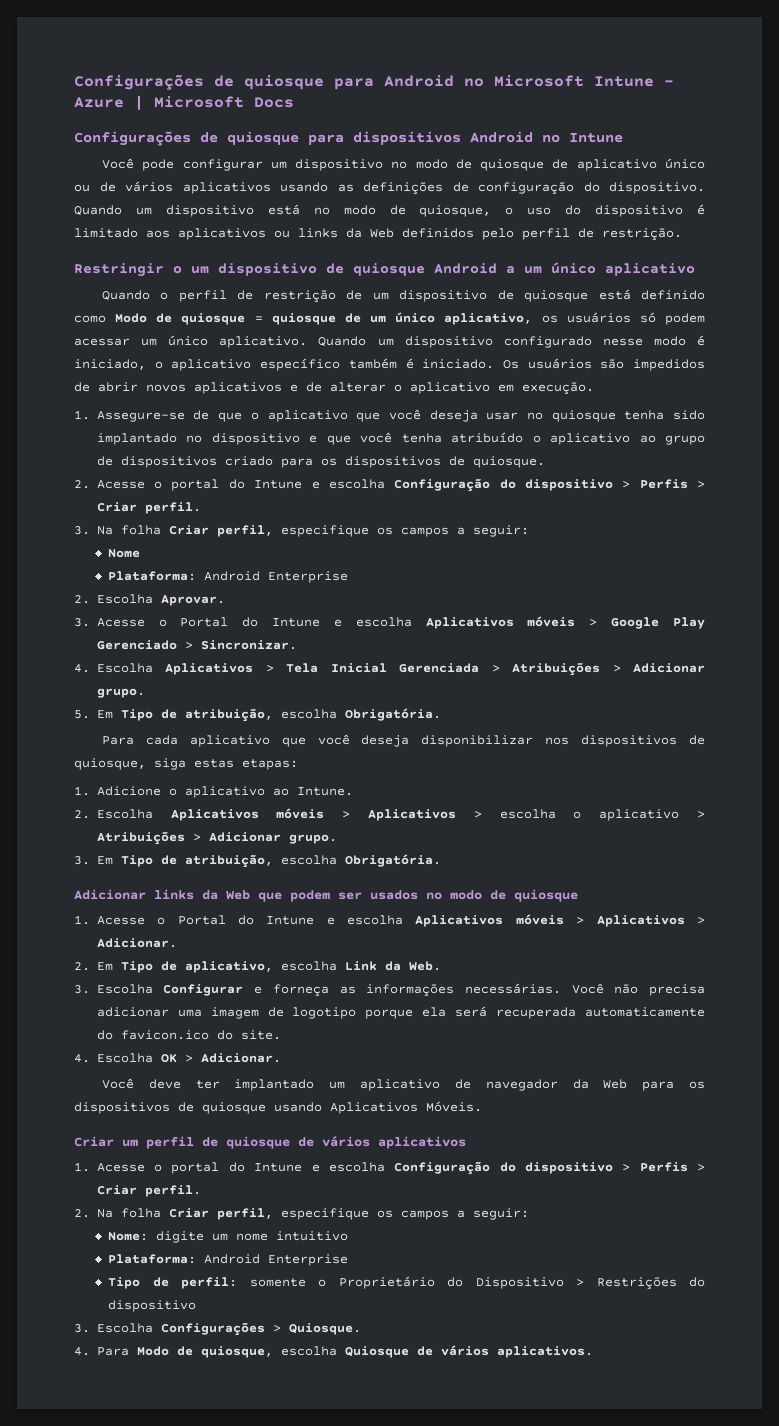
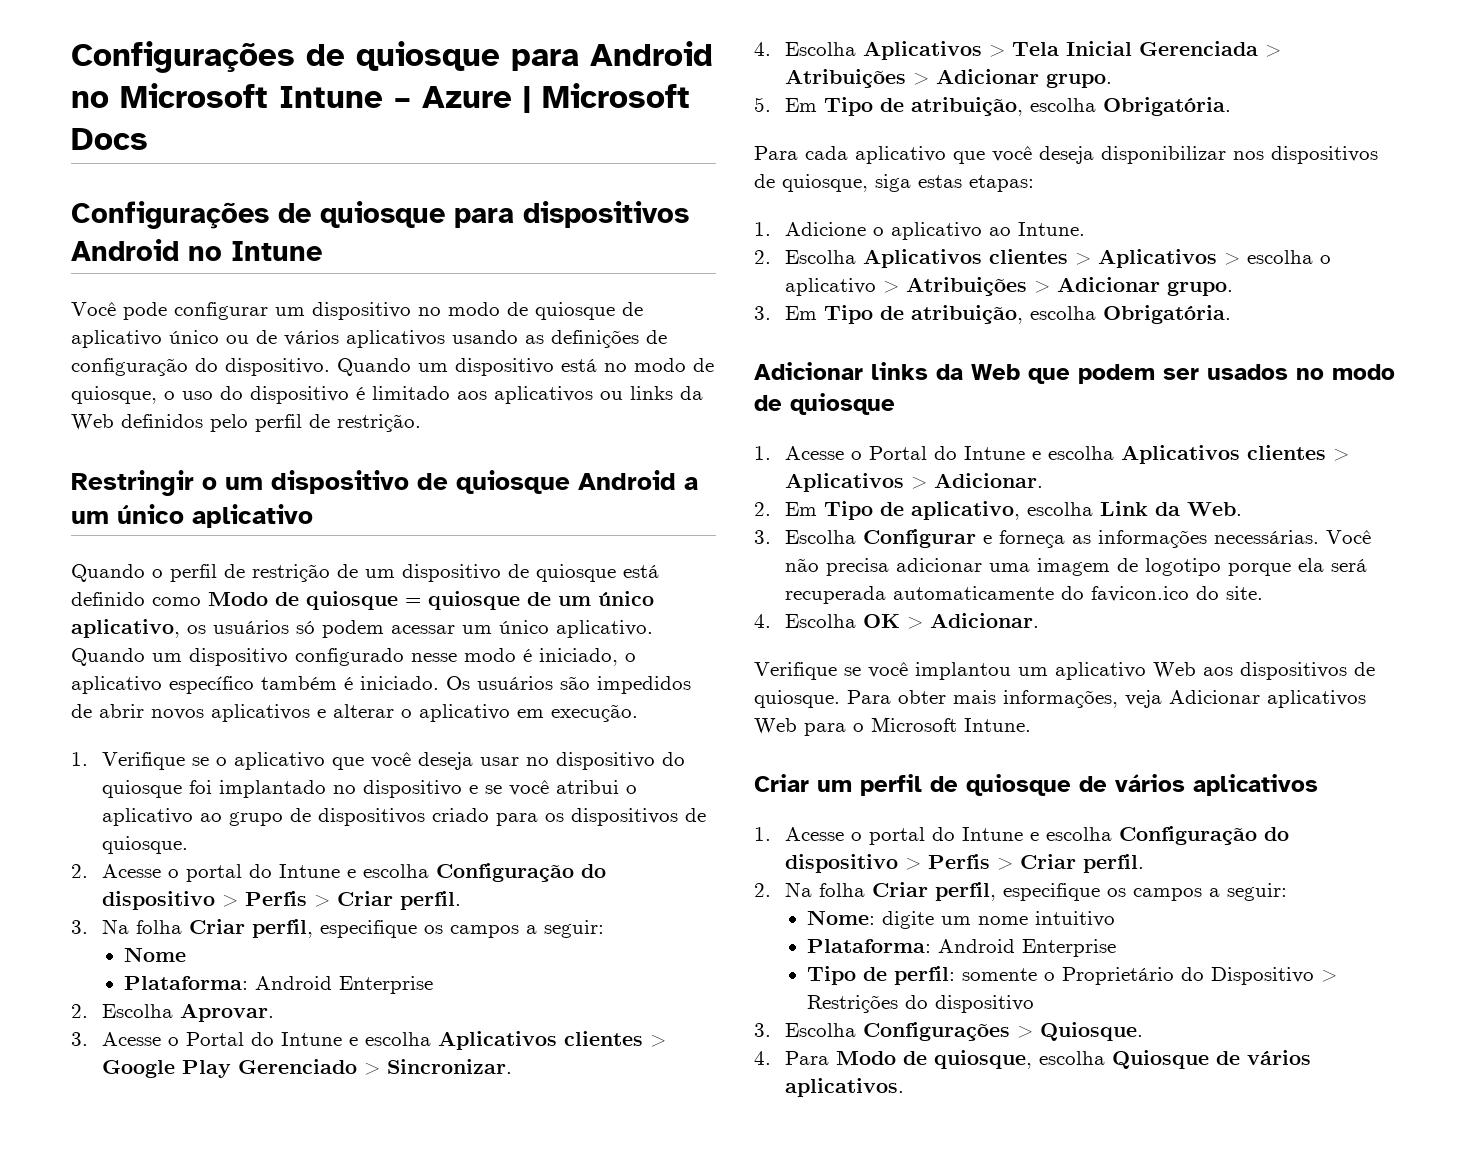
[306,382,322,392] de -> (326, 713) none
[96,410,243,422] Assegure-se de que -> [101,752,209,770] Verifique se
[551,410,705,422] [96,432,524,445] quiosque tenha sido implantado no dispositivo e que você tenha atribuído -> [555,752,685,770] [101,780,619,798] dispositivo do quiosque foi implantado no dispositivo e se você atribui
[527,616,576,627] móveis -> [563,1031,643,1046] clientes
[276,808,325,819] móveis -> [988,249,1068,264] clientes
[515,914,564,925] móveis -> [1246,445,1326,460] clientes
[102,1078,705,1091] [74,1101,482,1114] Você deve ter implantado um aplicativo de navegador da Web para os dispositivos de quiosque usando Aplicativos Móveis. -> [754,662,1375,680] [754,690,1366,708] [754,717,1031,736] Verifique se você implantou um aplicativo Web aos dispositivos de quiosque. Para obter mais informações, veja Adicionar aplicativos Web para o Microsoft Intune.

